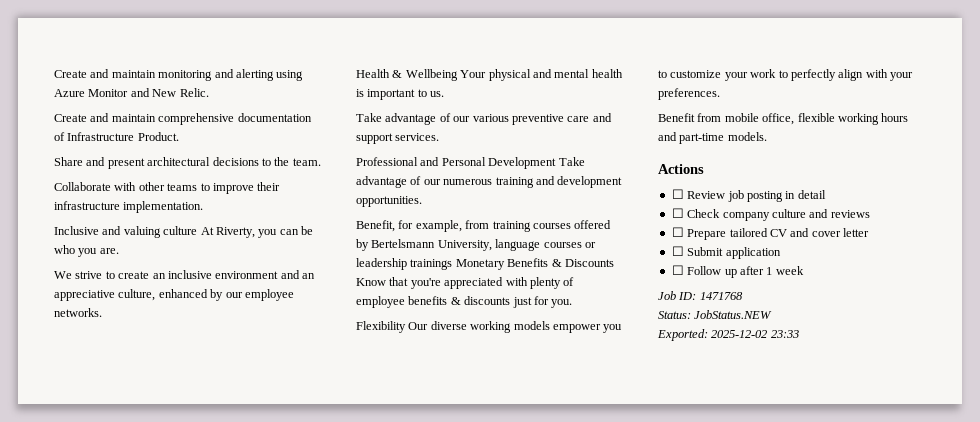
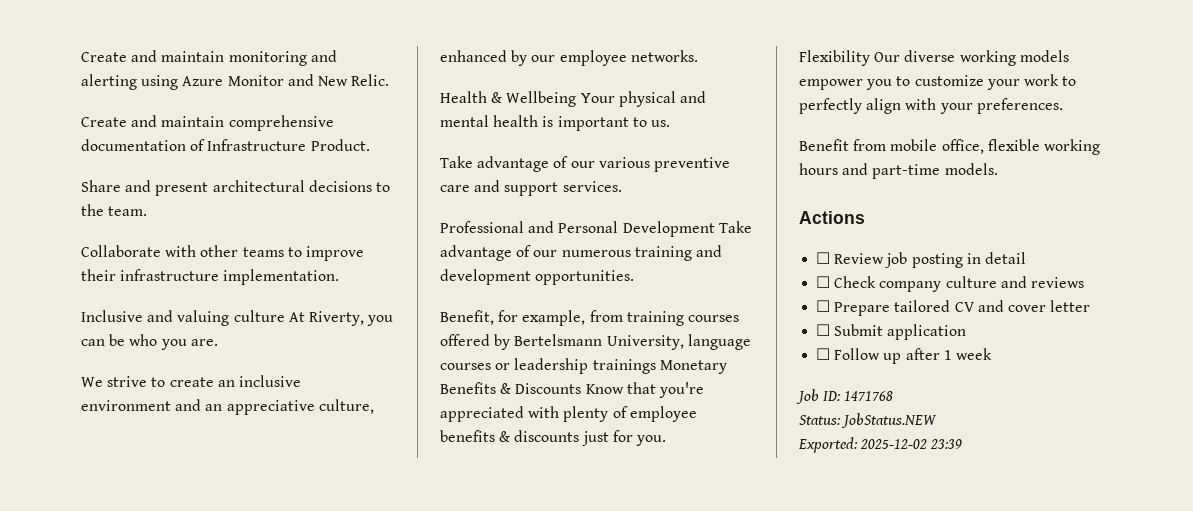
[770,330,799,338] 23:33 -> [930,439,963,449] 23:39

